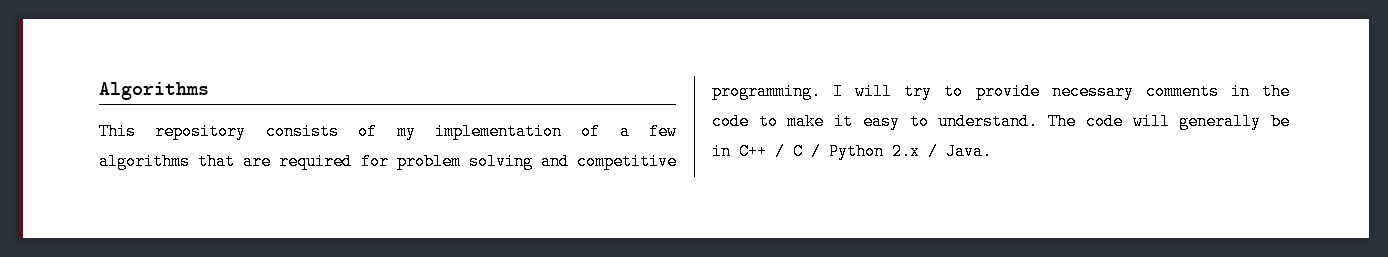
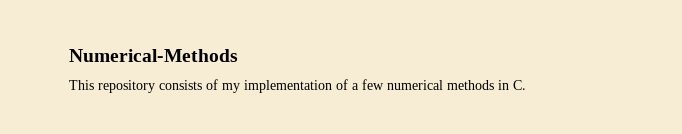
[99,82,209,100] Algorithms -> [69,49,238,62] Numerical-Methods
[99,153,677,170] [712,83,1290,100] [712,113,1290,130] [712,143,992,160] algorithms that are required for problem solving and competitive programming. I will try to provide necessary comments in the code to make it easy to understand. The code will generally be in C++ / C / Python 2.x / Java. -> [387,80,526,90] numerical methods in C.

